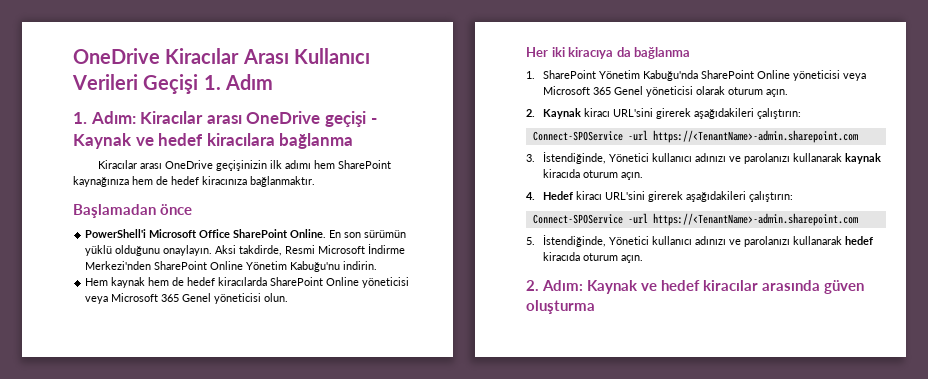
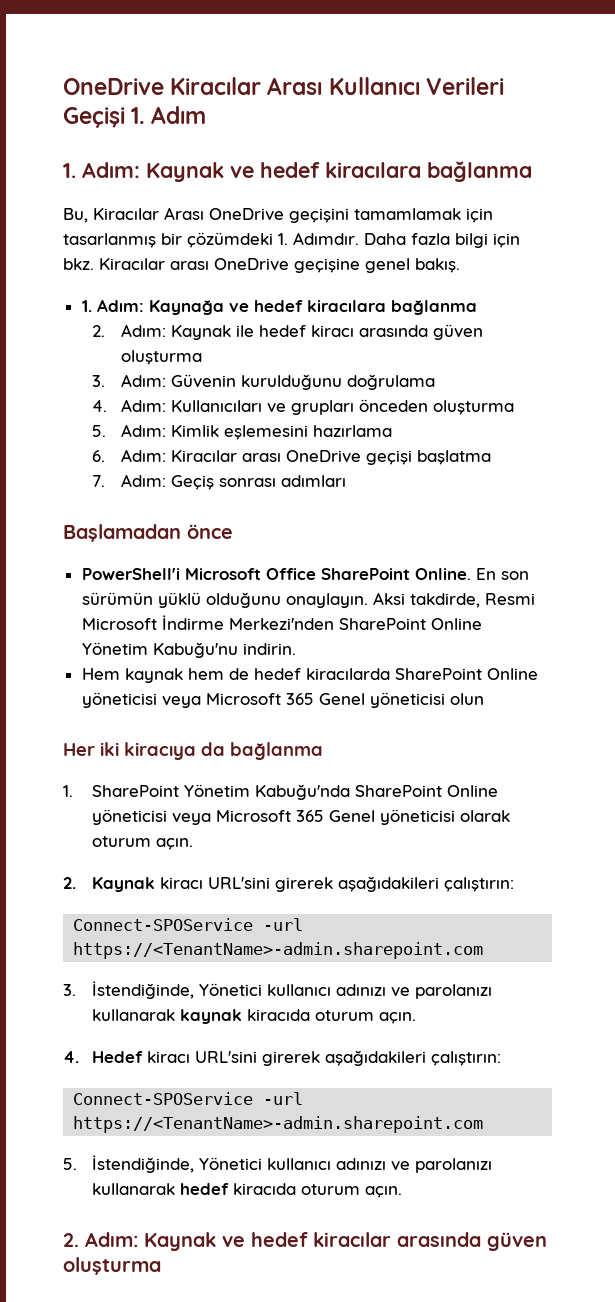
[140,111,377,127] Kiracılar arası OneDrive geçişi - -> (140, 170) none
[98,160,392,171] [73,176,315,187] Kiracılar arası OneDrive geçişinizin ilk adımı hem SharePoint kaynağınıza hem de hedef kiracınıza bağlanmaktır. -> [63,207,493,223] [63,232,520,248] [63,258,460,273] [81,299,477,315] [92,324,484,340] [121,350,203,365] [92,374,436,390] [92,399,515,415] [92,424,393,440] [92,449,492,465] [92,474,347,490] Bu, Kiracılar Arası OneDrive geçişini tamamlamak için tasarlanmış bir çözümdeki 1. Adımdır. Daha fazla bilgi için bkz. Kiracılar arası OneDrive geçişine genel bakış. // 1. Adım: Kaynağa ve hedef kiracılara bağlanma // 2. Adım: Kaynak ile hedef kiracı arasında güven oluşturma // 3. Adım: Güvenin kurulduğunu doğrulama // 4. Adım: Kullanıcıları ve grupları önceden oluşturma // 5. Adım: Kimlik eşlemesini hazırlama // 6. Adım: Kiracılar arası OneDrive geçişi başlatma // 7. Adım: Geçiş sonrası adımları
[264,293,289,302] olun. -> [449,693,484,705] olun

